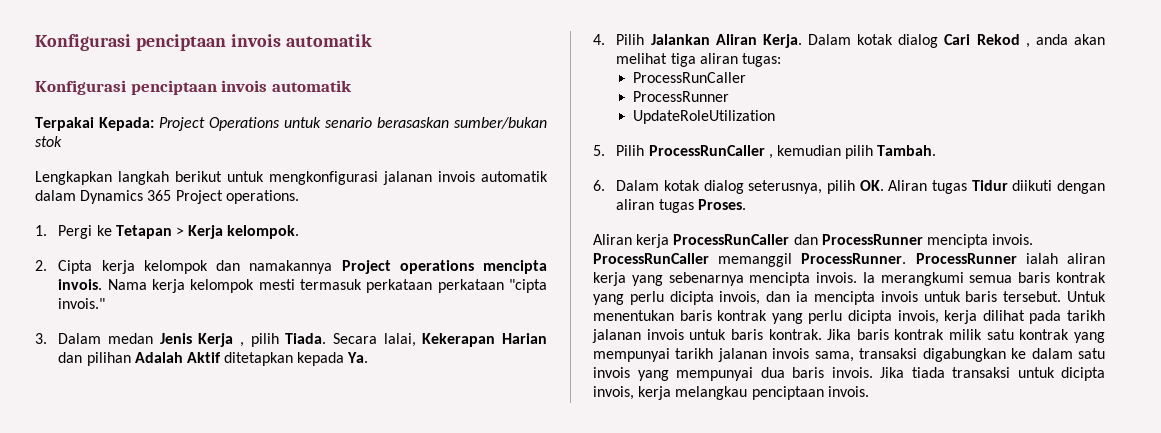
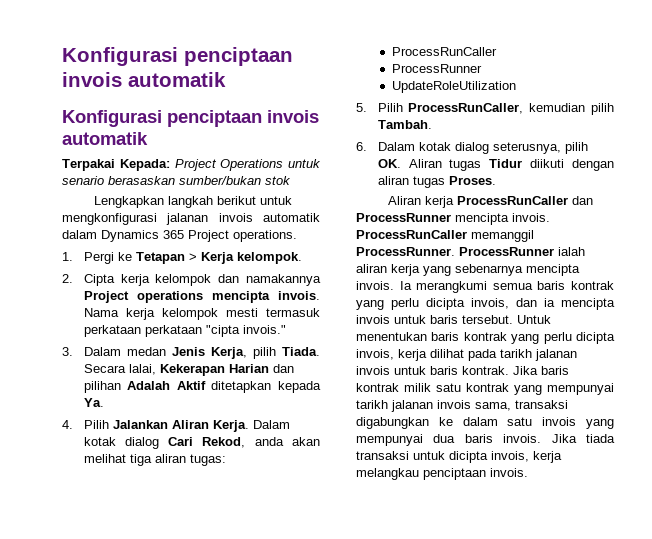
[198,333,245,347] Kerja , -> [210,347,247,359] Kerja,
[976,34,1030,48] Rekod , -> [202,437,246,448] Rekod,
[648,145,773,159] ProcessRunCaller , -> [408,103,524,114] ProcessRunCaller,

